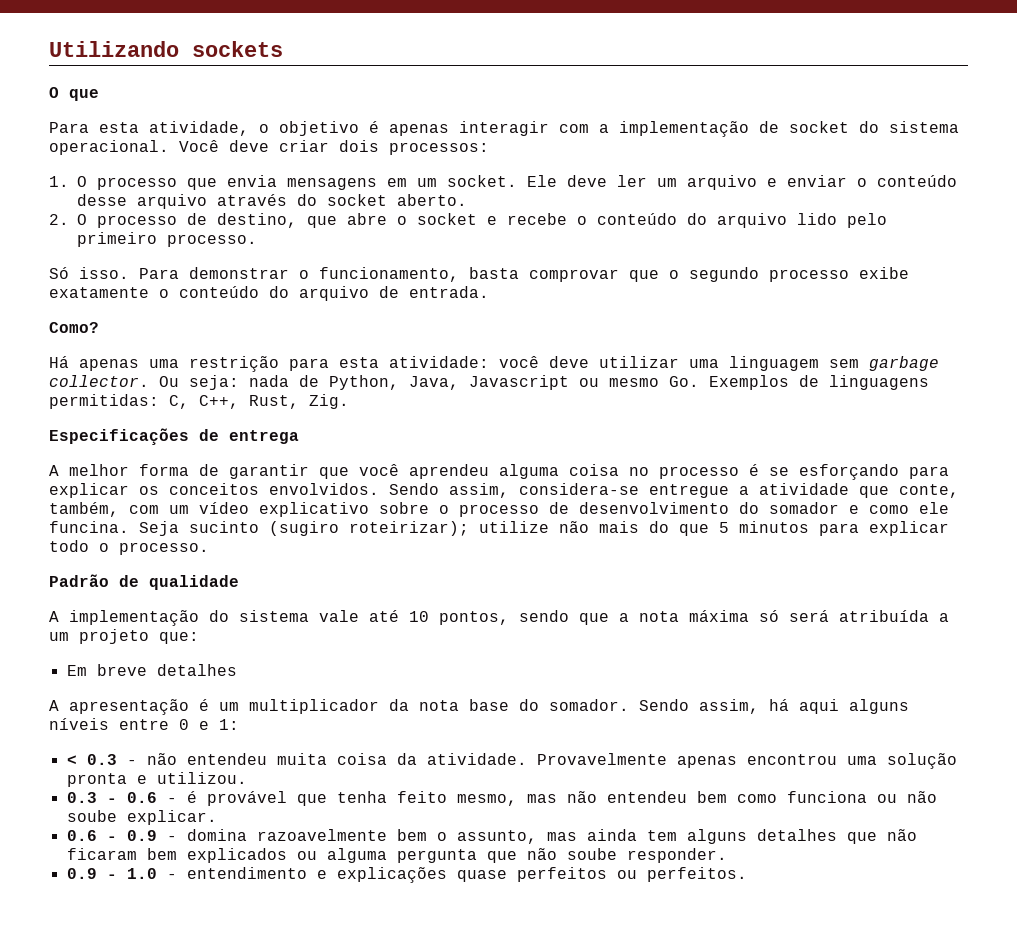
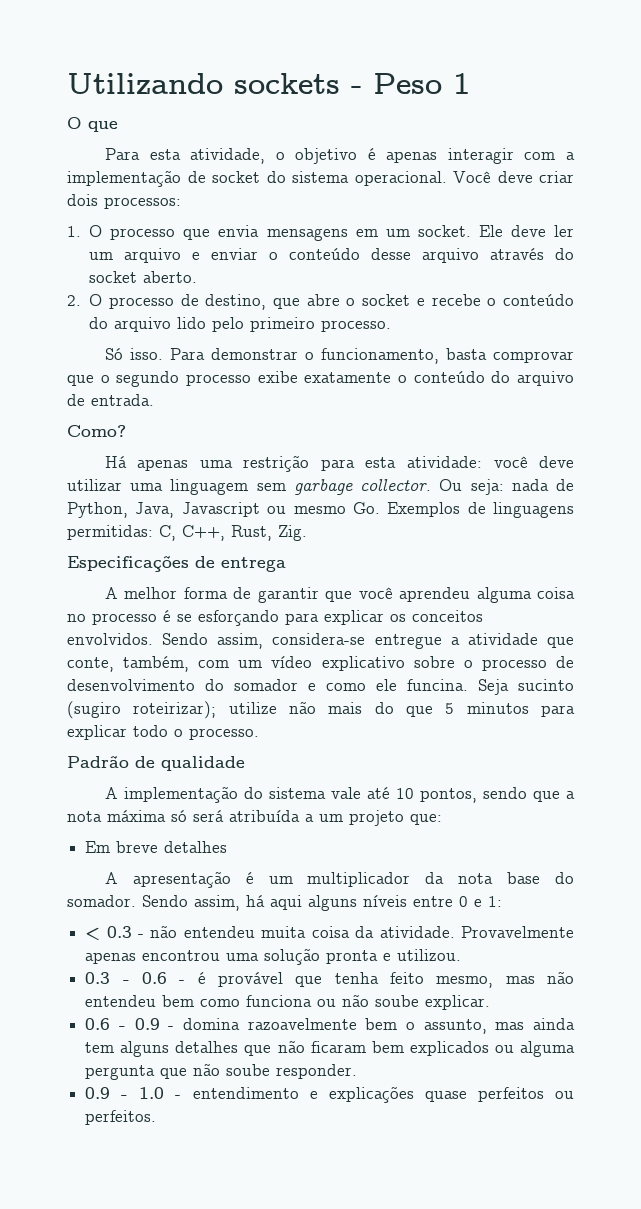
(283, 49) none -> [351,73,470,94] - Peso 1

